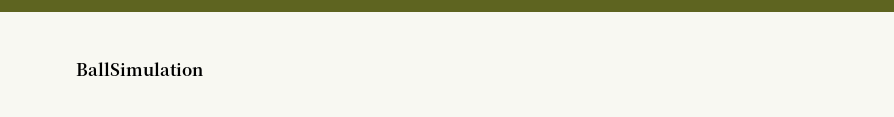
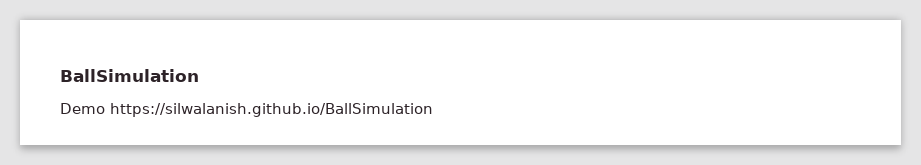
(203, 69) none -> [60,103,433,117] // Demo https://silwalanish.github.io/BallSimulation

